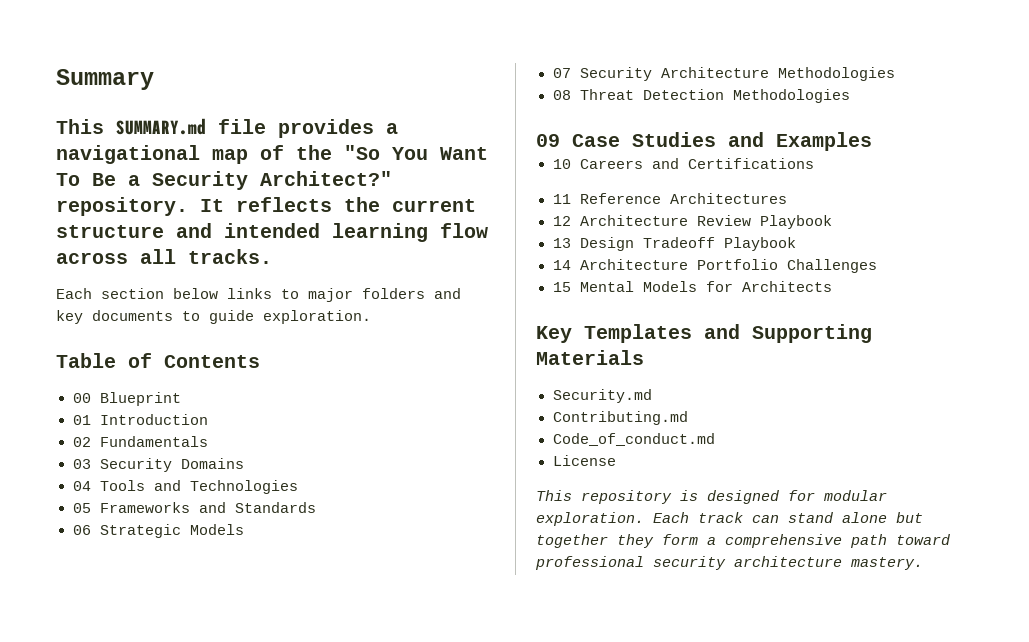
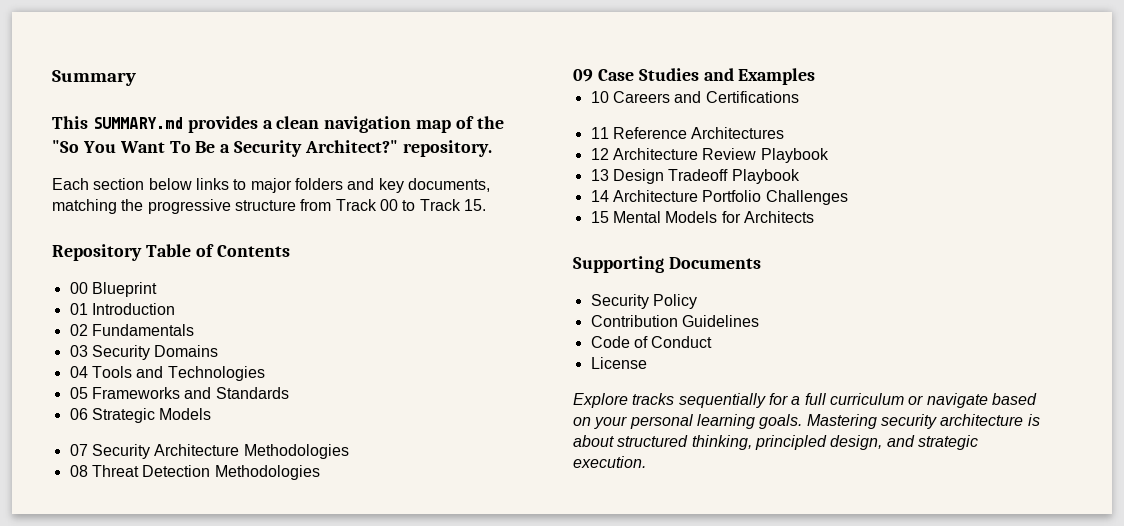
[218,119,266,134] file -> (183, 123) none
[56,145,200,164] navigational -> [276,116,412,133] clean navigation
[200,197,476,212] [56,223,488,242] [56,249,272,264] It reflects the current structure and intended learning flow across all tracks. -> (492, 148) none
[92,310,371,324] documents to guide exploration. // -> [407,178,490,192] [52,199,486,214] [52,244,142,261] documents, matching the progressive structure from Track 00 to Track 15. // Repository
[536,324,872,343] [536,350,644,365] [552,389,652,403] [552,411,688,425] [552,433,715,446] [552,455,616,466] [536,490,887,504] [536,512,923,526] [536,534,950,548] [535,556,923,570] Key Templates and Supporting Materials // Security.md // Contributing.md // Code_of_conduct.md // License // This repository is designed for modular exploration. Each track can stand alone but together they form a comprehensive path toward professional security architecture mastery. -> [573,256,761,273] [590,294,697,309] [590,315,759,327] [590,336,713,348] [590,357,647,369] [573,393,1037,408] [573,414,1040,429] [573,435,978,450] [573,456,646,468] Supporting Documents // Security Policy // Contribution Guidelines // Code of Conduct // License // Explore tracks sequentially for a full curriculum or navigate based on your personal learning goals. Mastering security architecture is about structured thinking, principled design, and strategic execution.

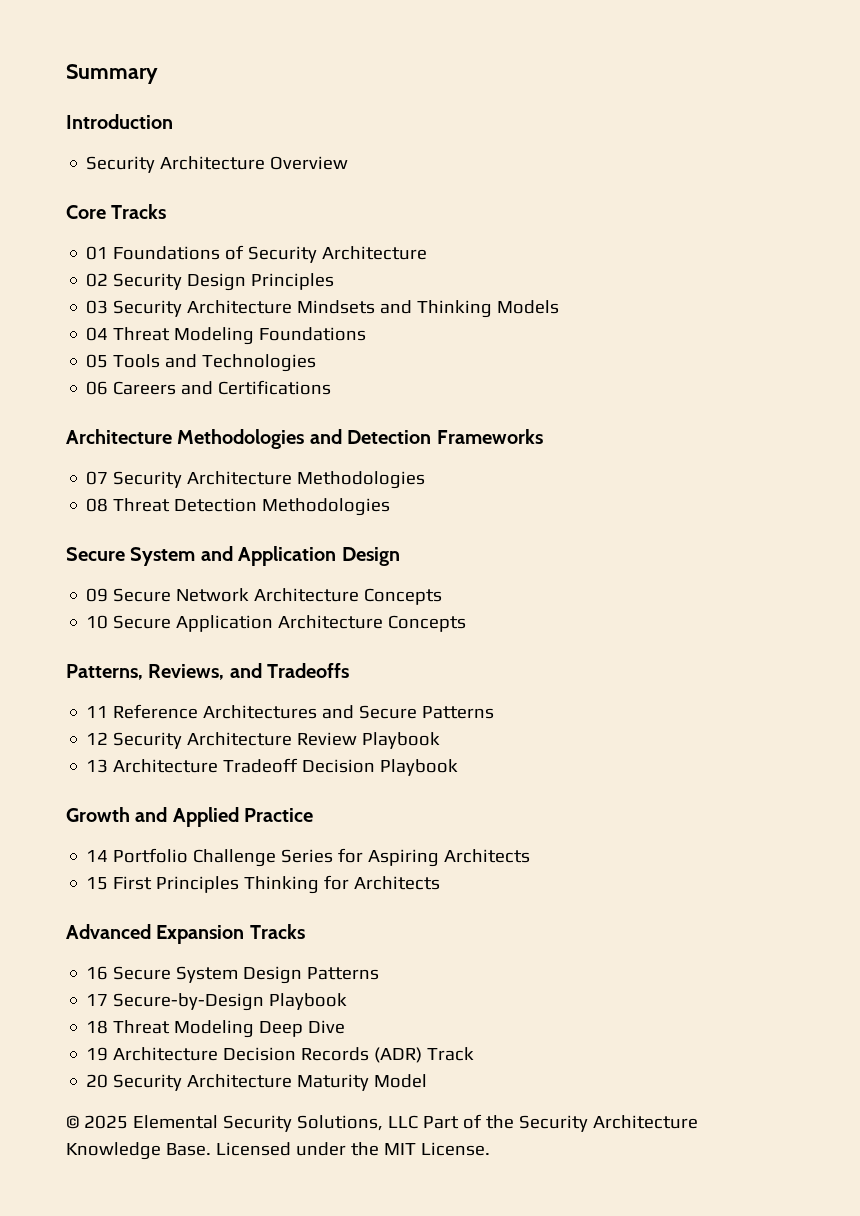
[52,116,504,133] [52,140,492,157] [52,178,490,193] [52,199,486,214] [52,244,290,261] [69,282,157,297] [69,303,175,315] [69,324,194,336] [69,345,219,360] [69,366,265,381] [69,387,289,399] [69,408,212,423] This SUMMARY.md provides a clean navigation map of the "So You Want To Be a Security Architect?" repository. // Each section below links to major folders and key documents, matching the progressive structure from Track 00 to Track 15. // Repository Table of Contents // 00 Blueprint // 01 Introduction // 02 Fundamentals // 03 Security Domains // 04 Tools and Technologies // 05 Frameworks and Standards // 06 Strategic Models -> [66,114,173,129] [86,156,349,173] [66,204,167,219] [86,245,428,263] [86,273,335,291] [86,300,560,318] [86,327,367,345] [86,354,317,372] [86,380,332,395] [66,429,543,449] Introduction // Security Architecture Overview // Core Tracks // 01 Foundations of Security Architecture // 02 Security Design Principles // 03 Security Architecture Mindsets and Thinking Models // 04 Threat Modeling Foundations // 05 Tools and Technologies // 06 Careers and Certifications // Architecture Methodologies and Detection Frameworks
[573,68,816,85] [590,91,799,103] 09 Case Studies and Examples // 10 Careers and Certifications -> [66,546,400,566] [86,588,443,605] [86,615,467,632] [66,663,350,680] Secure System and Application Design // 09 Secure Network Architecture Concepts // 10 Secure Application Architecture Concepts // Patterns, Reviews, and Tradeoffs
(785, 133) none -> [322,705,495,719] and Secure Patterns
(609, 154) none -> [113,732,183,749] Security
[612,169,800,184] [590,190,848,205] [590,211,814,223] [573,256,761,273] [590,294,697,309] [590,315,759,327] [590,336,713,348] [590,357,647,369] [573,393,1037,408] [573,414,1040,429] [573,435,978,450] [573,456,646,468] Design Tradeoff Playbook // 14 Architecture Portfolio Challenges // 15 Mental Models for Architects // Supporting Documents // Security Policy // Contribution Guidelines // Code of Conduct // License // Explore tracks sequentially for a full curriculum or navigate based on your personal learning goals. Mastering security architecture is about structured thinking, principled design, and strategic execution. -> [113,758,459,776] [66,807,314,827] [86,848,531,867] [86,875,441,894] [66,924,305,944] [86,966,380,984] [86,993,348,1011] [86,1020,346,1038] [86,1047,475,1063] [86,1074,428,1091] [66,1114,698,1132] [66,1142,490,1160] Architecture Tradeoff Decision Playbook // Growth and Applied Practice // 14 Portfolio Challenge Series for Aspiring Architects // 15 First Principles Thinking for Architects // Advanced Expansion Tracks // 16 Secure System Design Patterns // 17 Secure-by-Design Playbook // 18 Threat Modeling Deep Dive // 19 Architecture Decision Records (ADR) Track // 20 Security Architecture Maturity Model // © 2025 Elemental Security Solutions, LLC Part of the Security Architecture Knowledge Base. Licensed under the MIT License.

